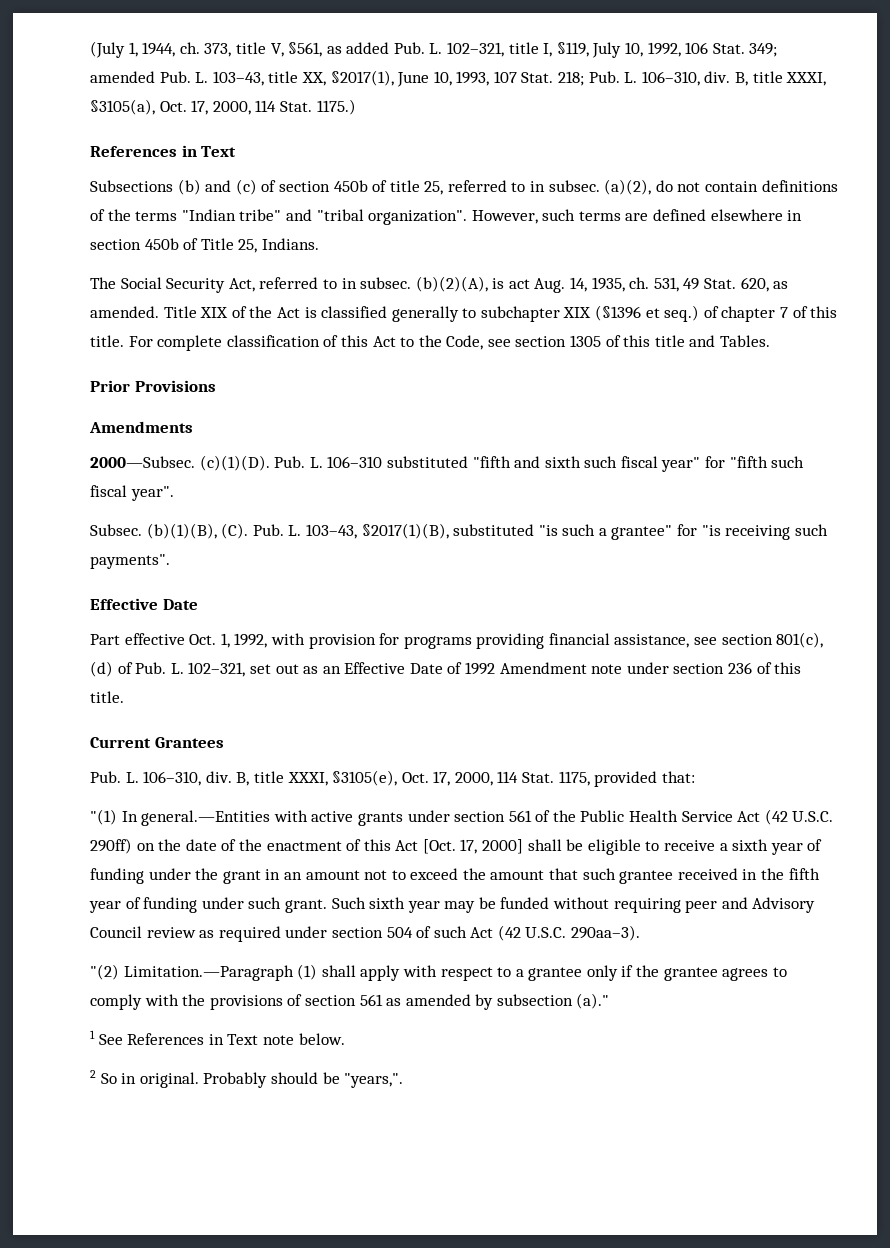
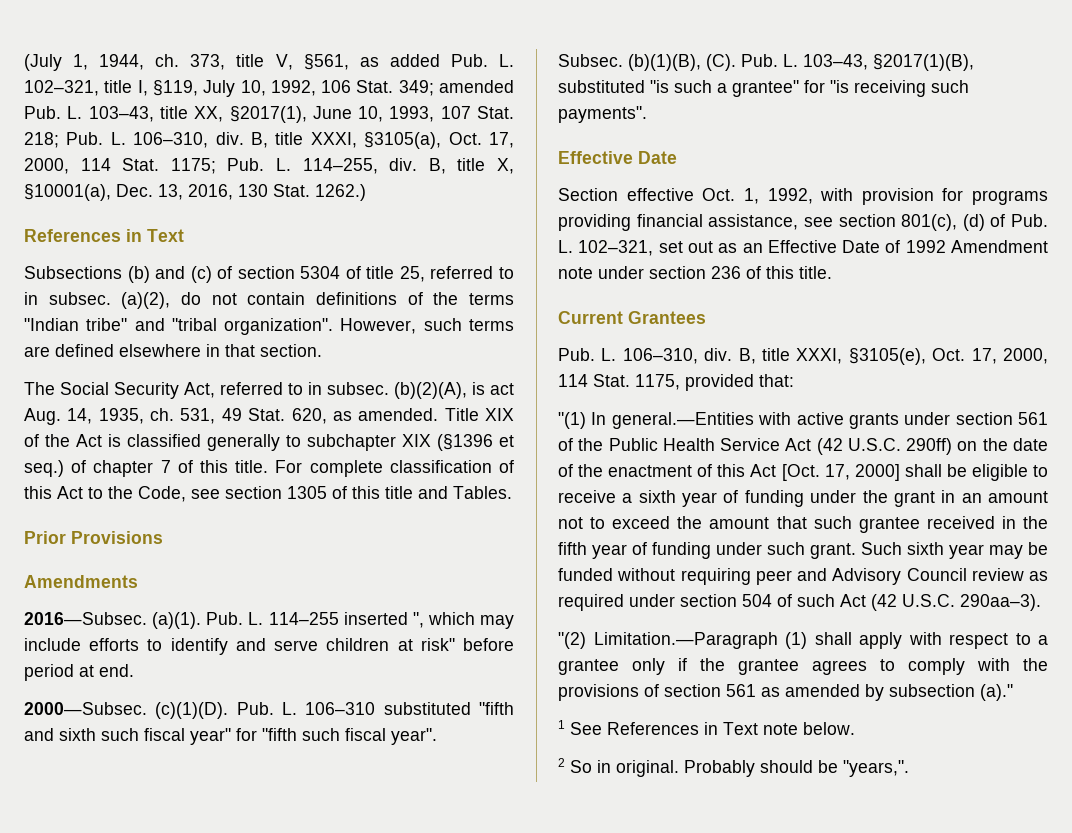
[316,99,356,115] 1175.) -> [170,158,515,174] [24,184,366,201] 1175; Pub. L. 114–255, div. B, title X, §10001(a), Dec. 13, 2016, 130 Stat. 1262.)
[333,180,368,192] 450b -> [300,266,341,279] 5304
[90,238,319,253] section 450b of Title 25, Indians. -> [225,344,322,357] that section.
(193, 427) none -> [24,612,514,629] [24,638,514,655] [24,664,134,681] // 2016—Subsec. (a)(1). Pub. L. 114–255 inserted ", which may include efforts to identify and serve children at risk" before period at end.
[90,634,120,645] Part -> [558,188,618,201] Section

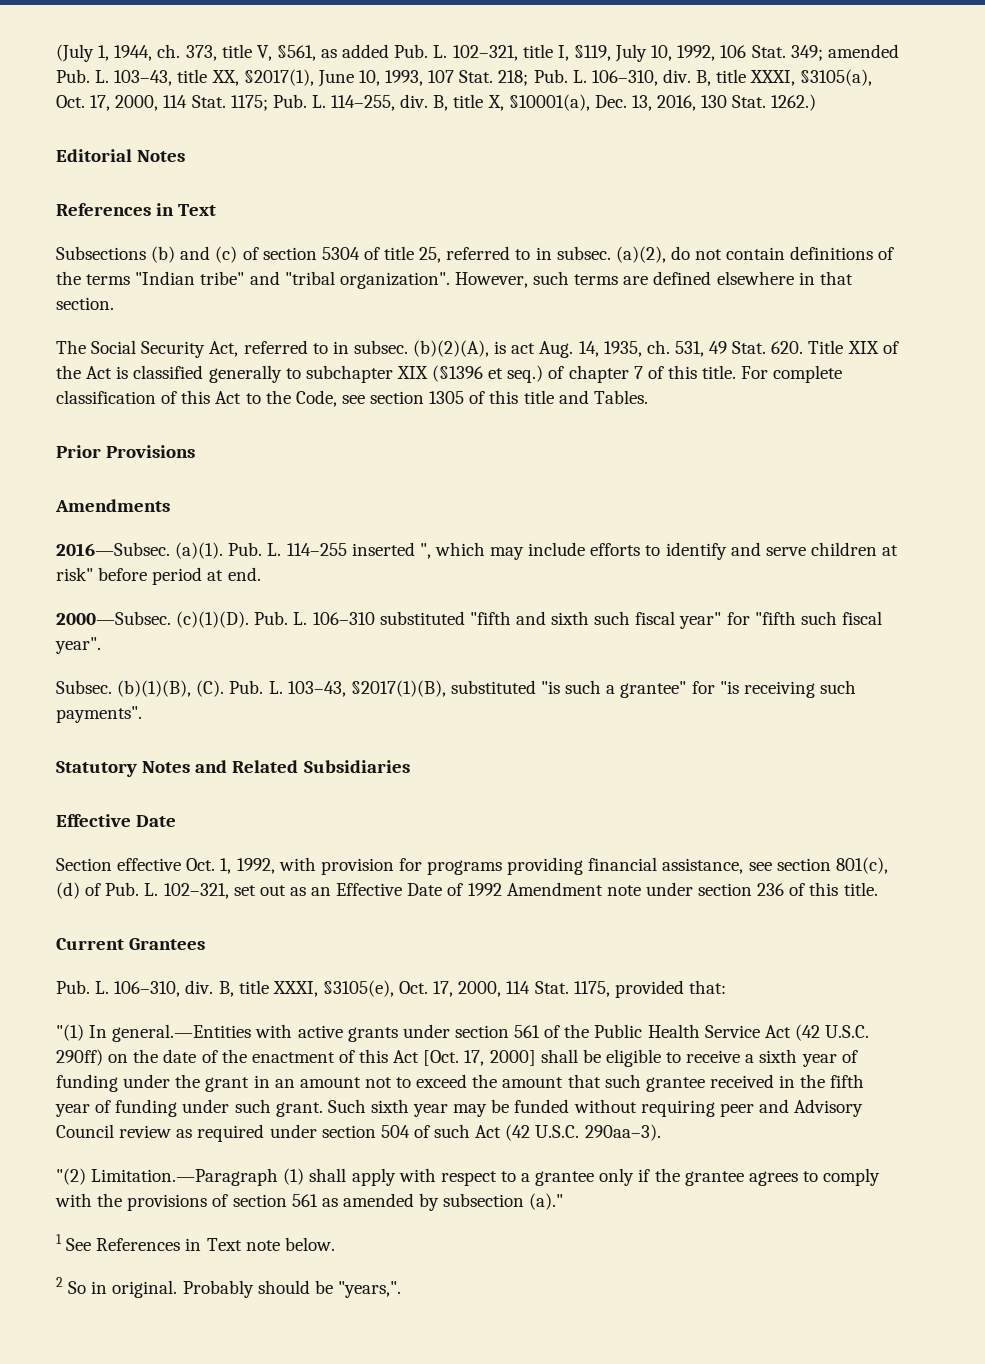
(366, 192) none -> [56,149,186,162] // Editorial Notes
[291,408,439,424] 620, as amended. -> [771,341,804,354] 620.
(647, 114) none -> [56,760,410,777] // Statutory Notes and Related Subsidiaries

